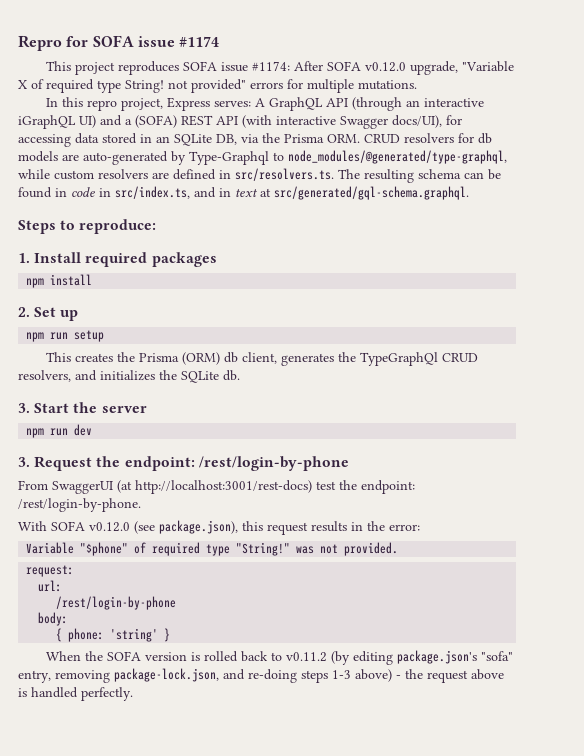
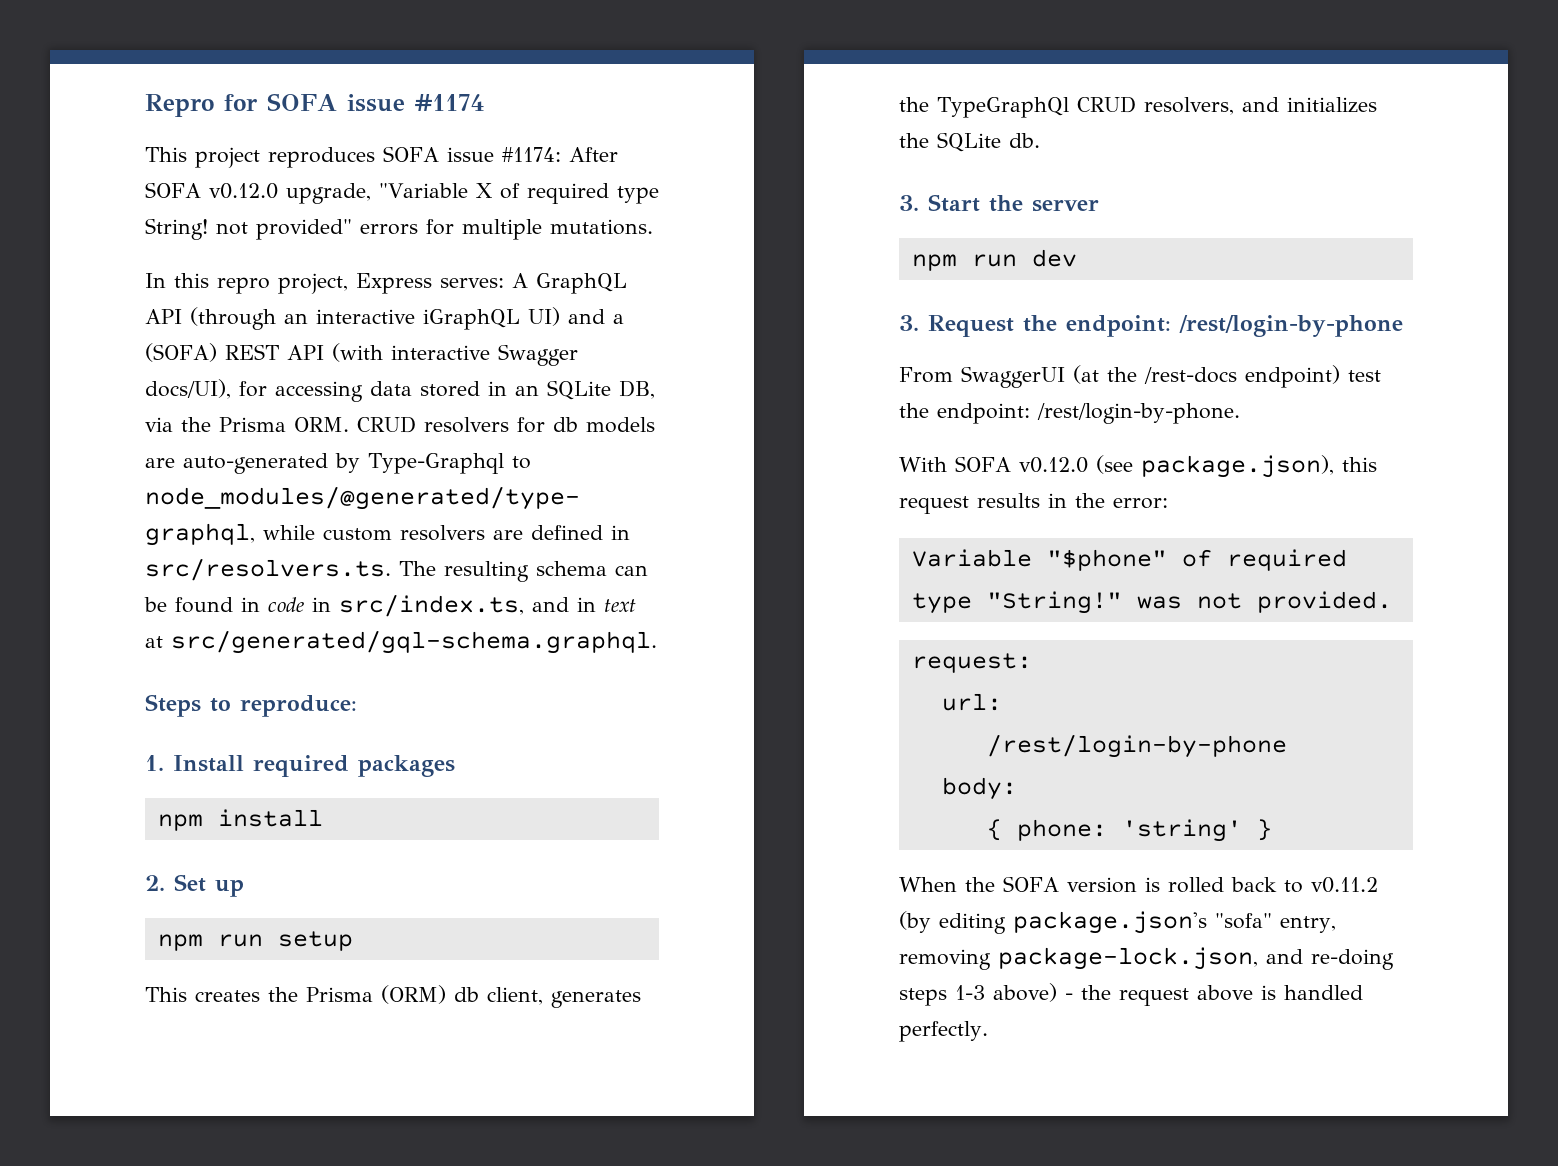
[135,480,312,494] http://localhost:3001/rest-docs) -> [1107,365,1340,388] the /rest-docs endpoint)

